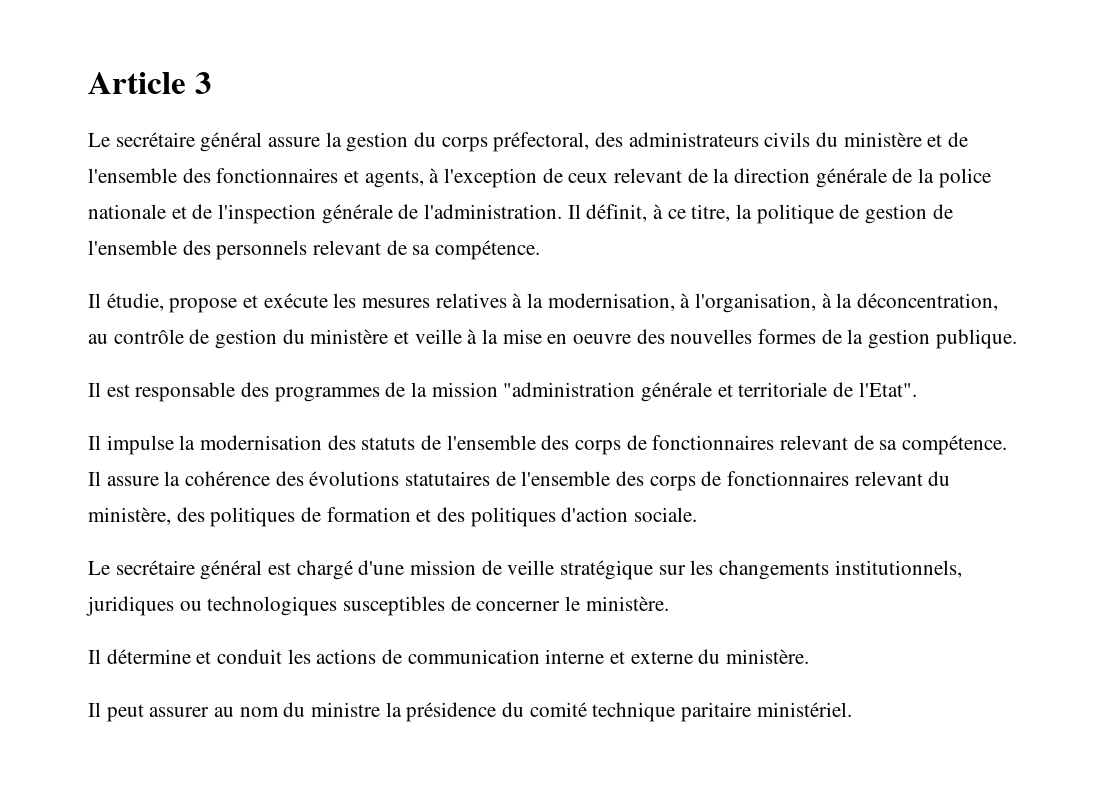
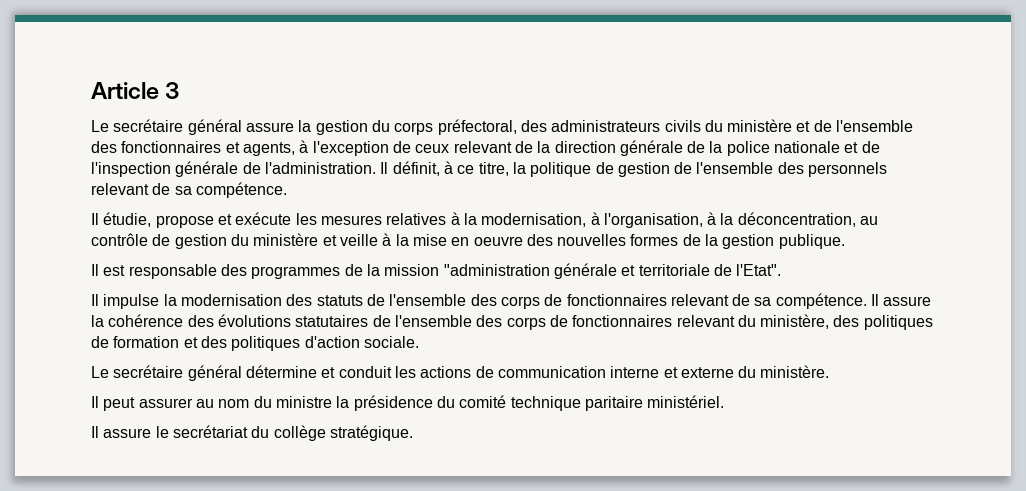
[268,560,962,580] [86,596,669,616] [88,649,101,664] est chargé d'une mission de veille stratégique sur les changements institutionnels, juridiques ou technologiques susceptibles de concerner le ministère. // Il -> (242, 373) none
(852, 709) none -> [91,425,413,441] // Il assure le secrétariat du collège stratégique.

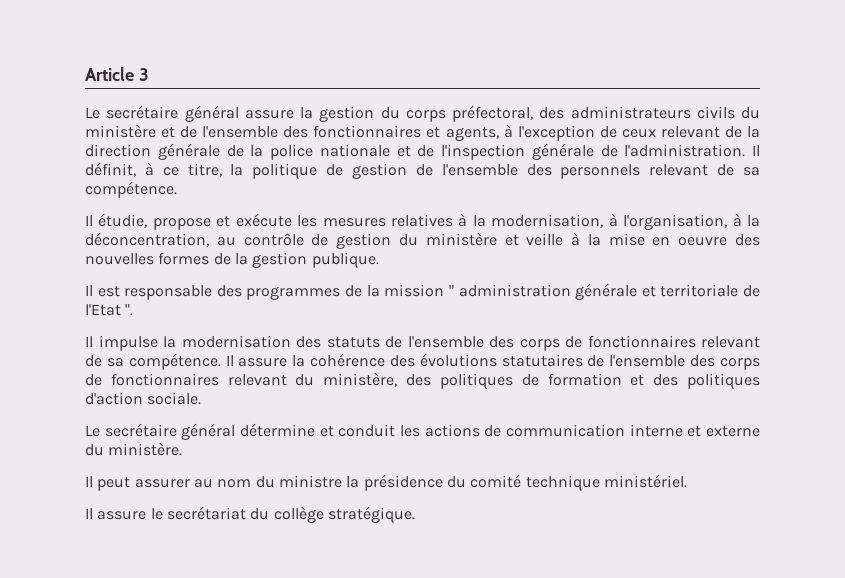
[443,264,550,276] "administration -> [448,284,571,297] " administration
[736,264,782,276] l'Etat". -> [85,304,134,316] l'Etat ".
[584,396,643,411] paritaire -> (600, 483) none

